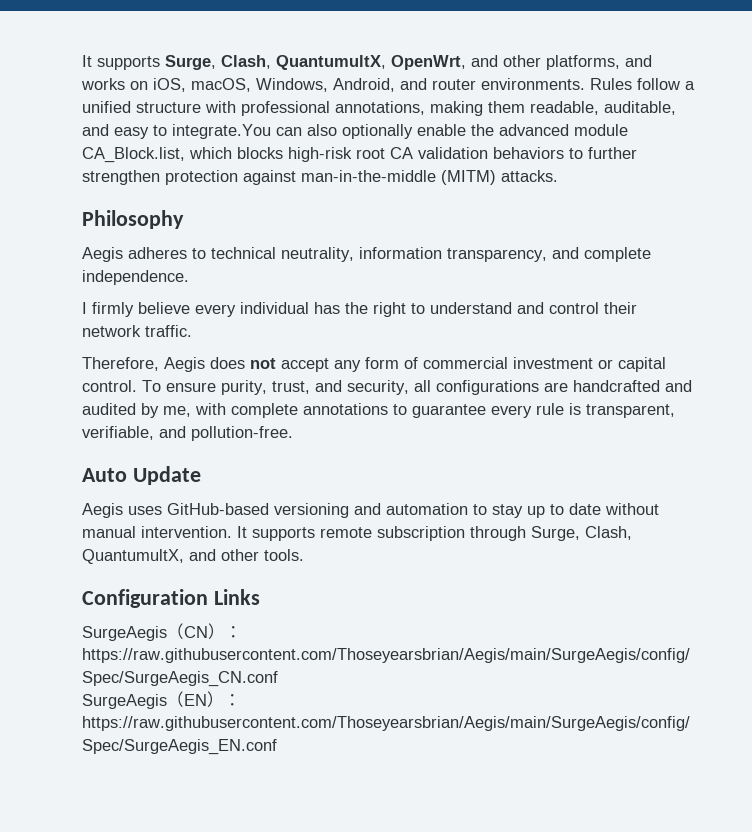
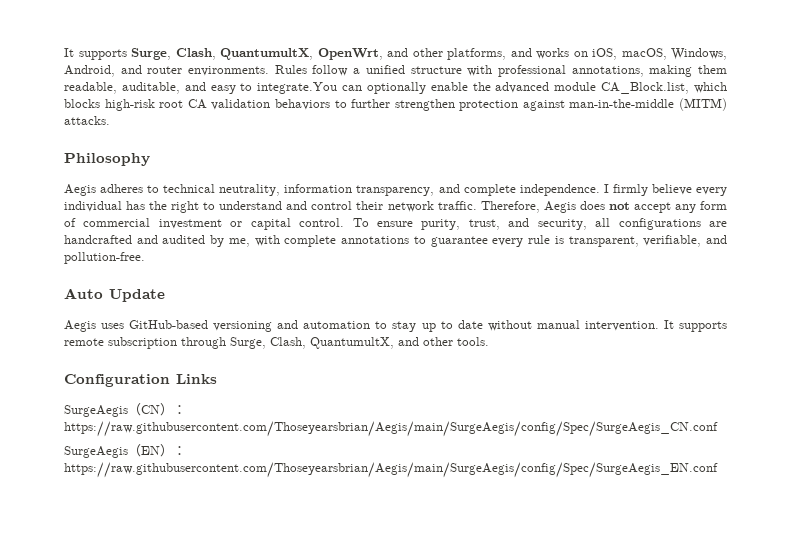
[307,124,337,136] also -> (363, 88) none
(189, 277) // -> (600, 190) none
(192, 331) // -> (477, 205) none

